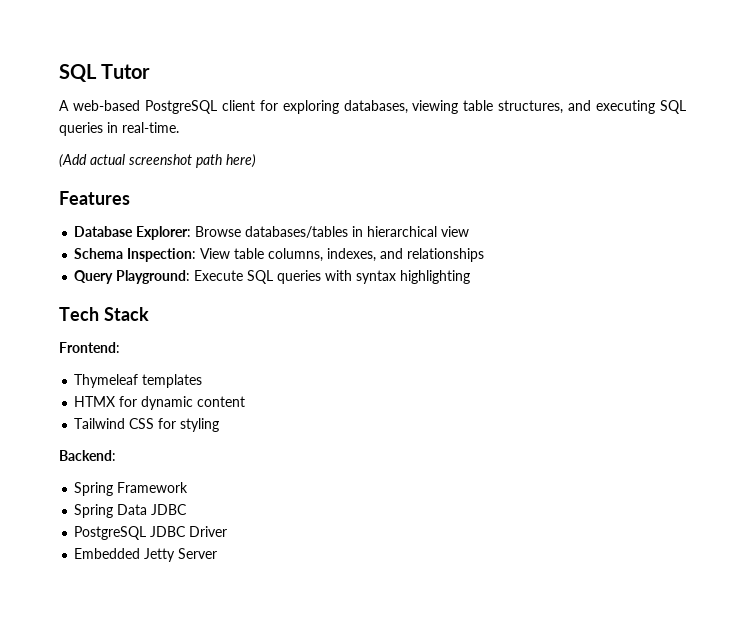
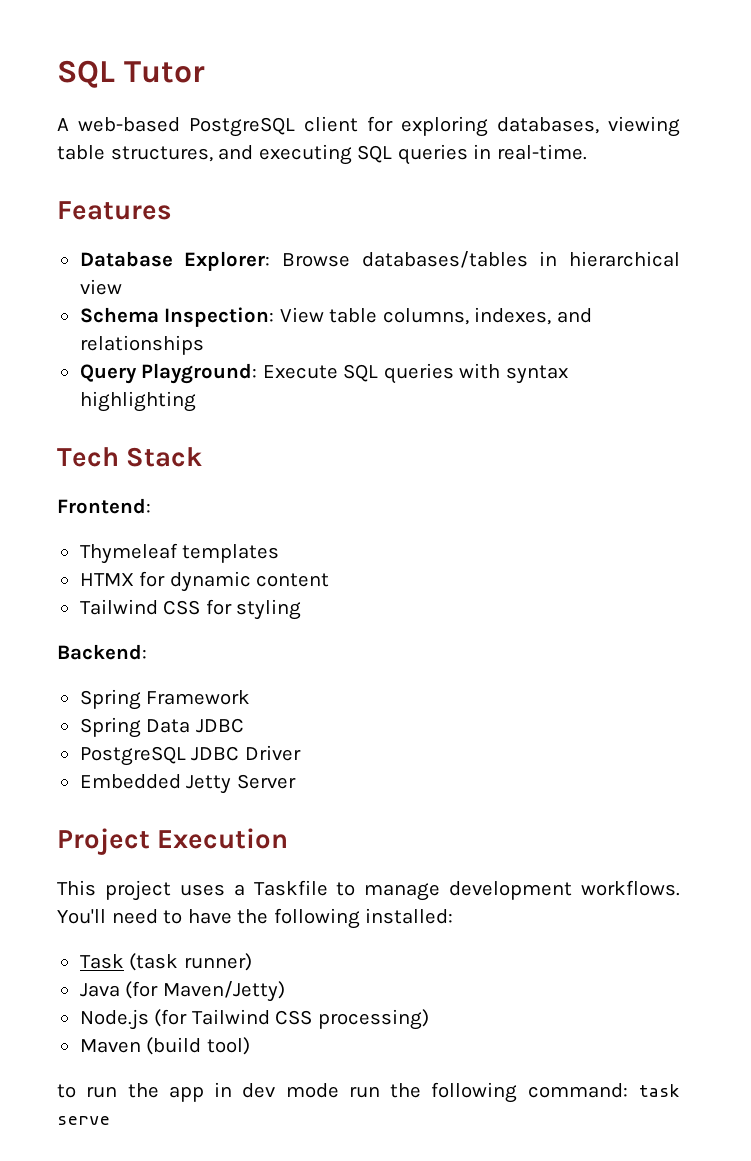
[59,154,256,168] // (Add actual screenshot path here) -> (587, 152) none
(218, 553) none -> [57,828,289,855] [57,880,680,901] [57,908,454,929] [79,953,252,971] [79,981,285,1002] [79,1009,429,1030] [79,1037,250,1055] [57,1082,680,1103] [57,1116,110,1125] // Project Execution // This project uses a Taskfile to manage development workflows. You'll need to have the following installed: // Task (task runner) // Java (for Maven/Jetty) // Node.js (for Tailwind CSS processing) // Maven (build tool) // to run the app in dev mode run the following command: task serve

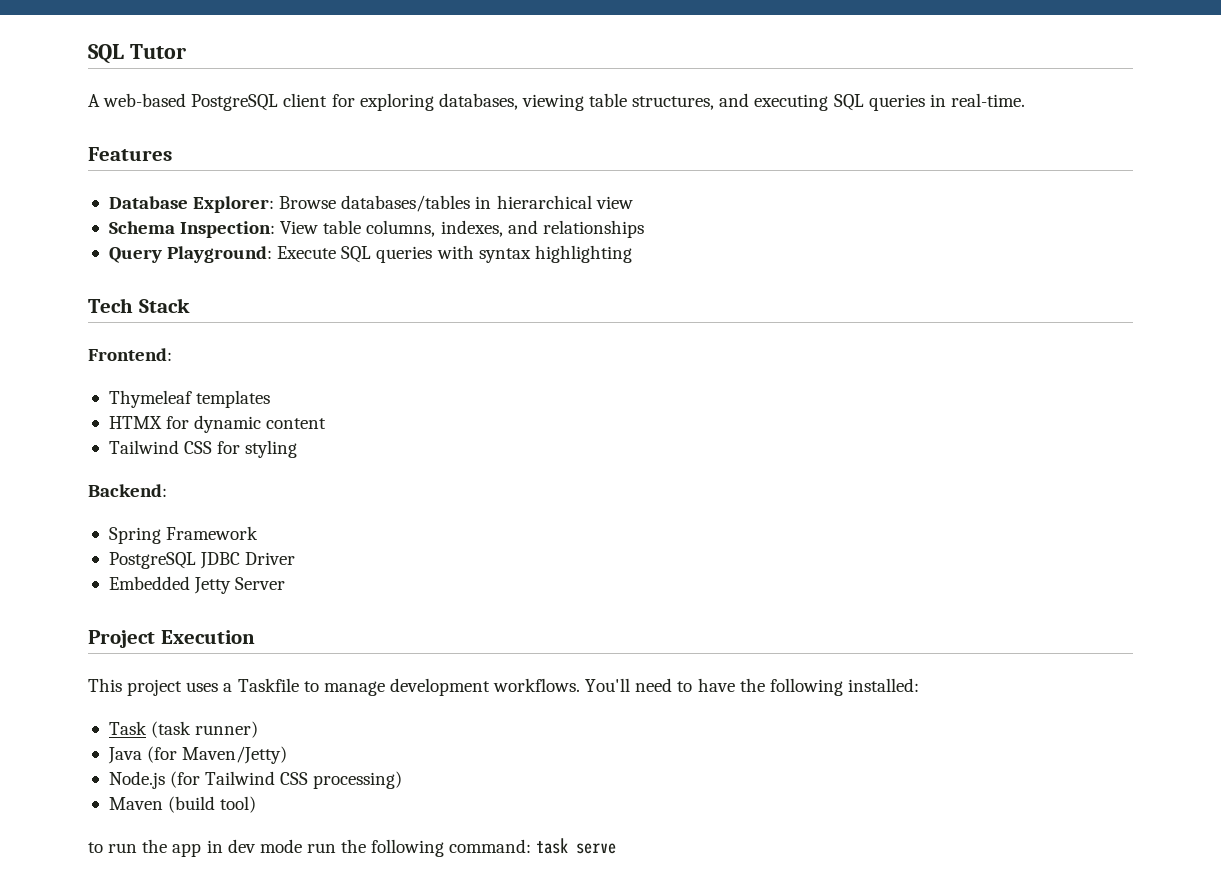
[79,717,244,738] // Spring Data JDBC -> (259, 533) none

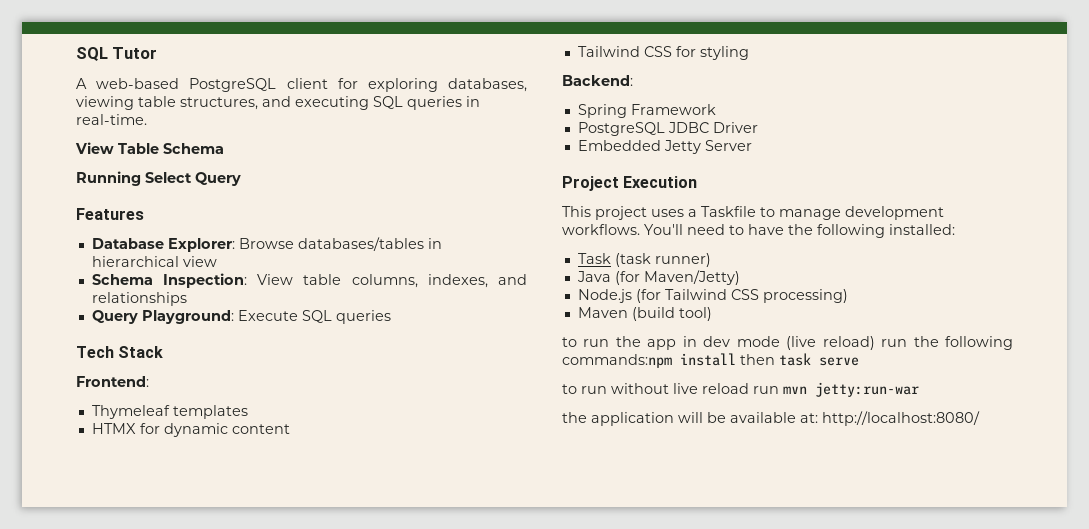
(1025, 100) none -> [75,142,224,154] [76,171,241,186] // View Table Schema // Running Select Query
[436,245,632,263] with syntax highlighting -> (391, 317) none
(302, 846) none -> [786,336,875,350] (live reload)
[449,839,532,853] command: -> [562,353,775,368] commands:npm install then
(617, 848) none -> [562,382,919,397] [562,411,980,426] // to run without live reload run mvn jetty:run-war // the application will be available at: http://localhost:8080/

